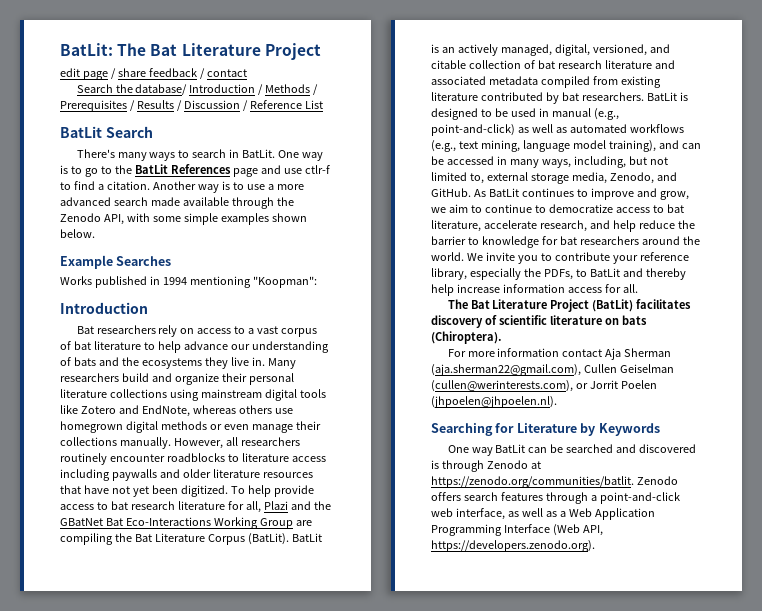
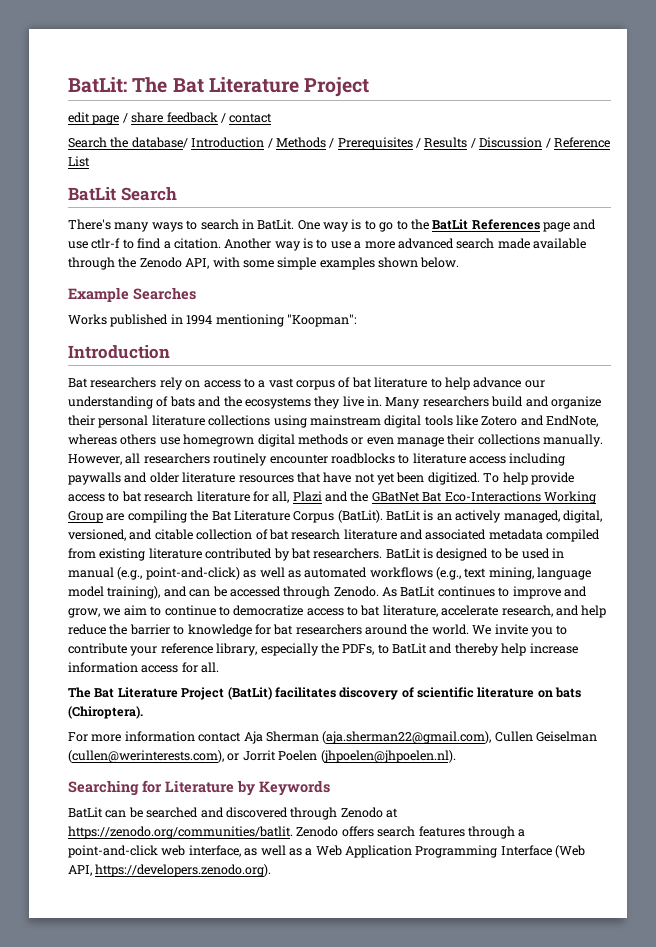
[496,156,668,168] [431,172,677,184] [431,188,471,197] in many ways, including, but not limited to, external storage media, Zenodo, and GitHub. -> [283,586,379,599] through Zenodo.
[447,445,493,456] One way -> (330, 788) none
[431,460,439,469] is -> (288, 812) none

